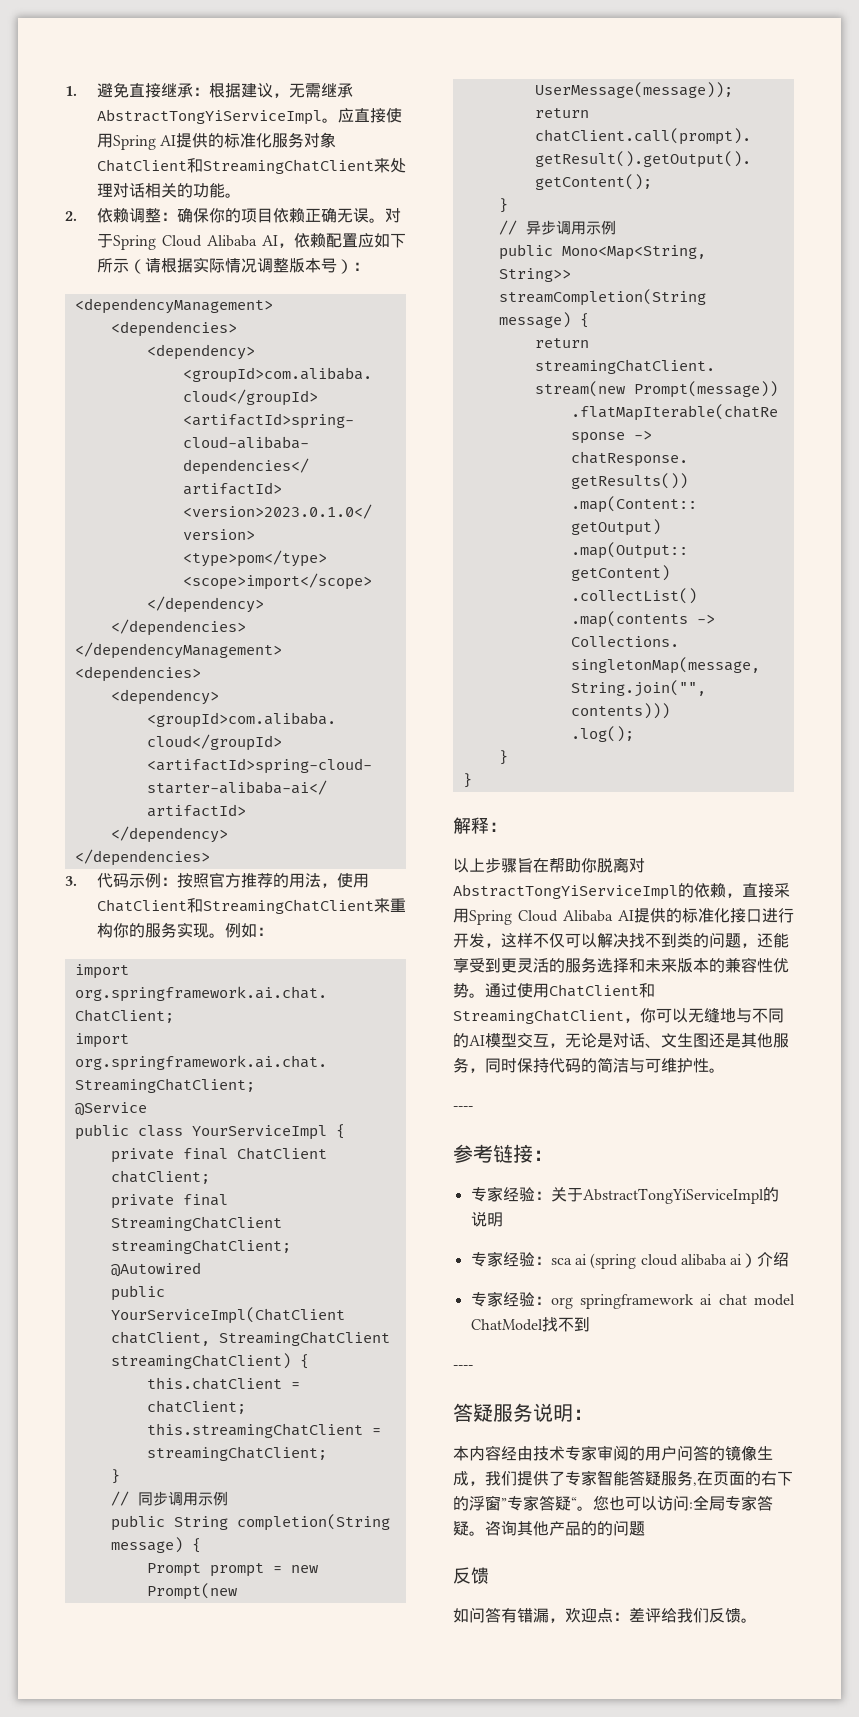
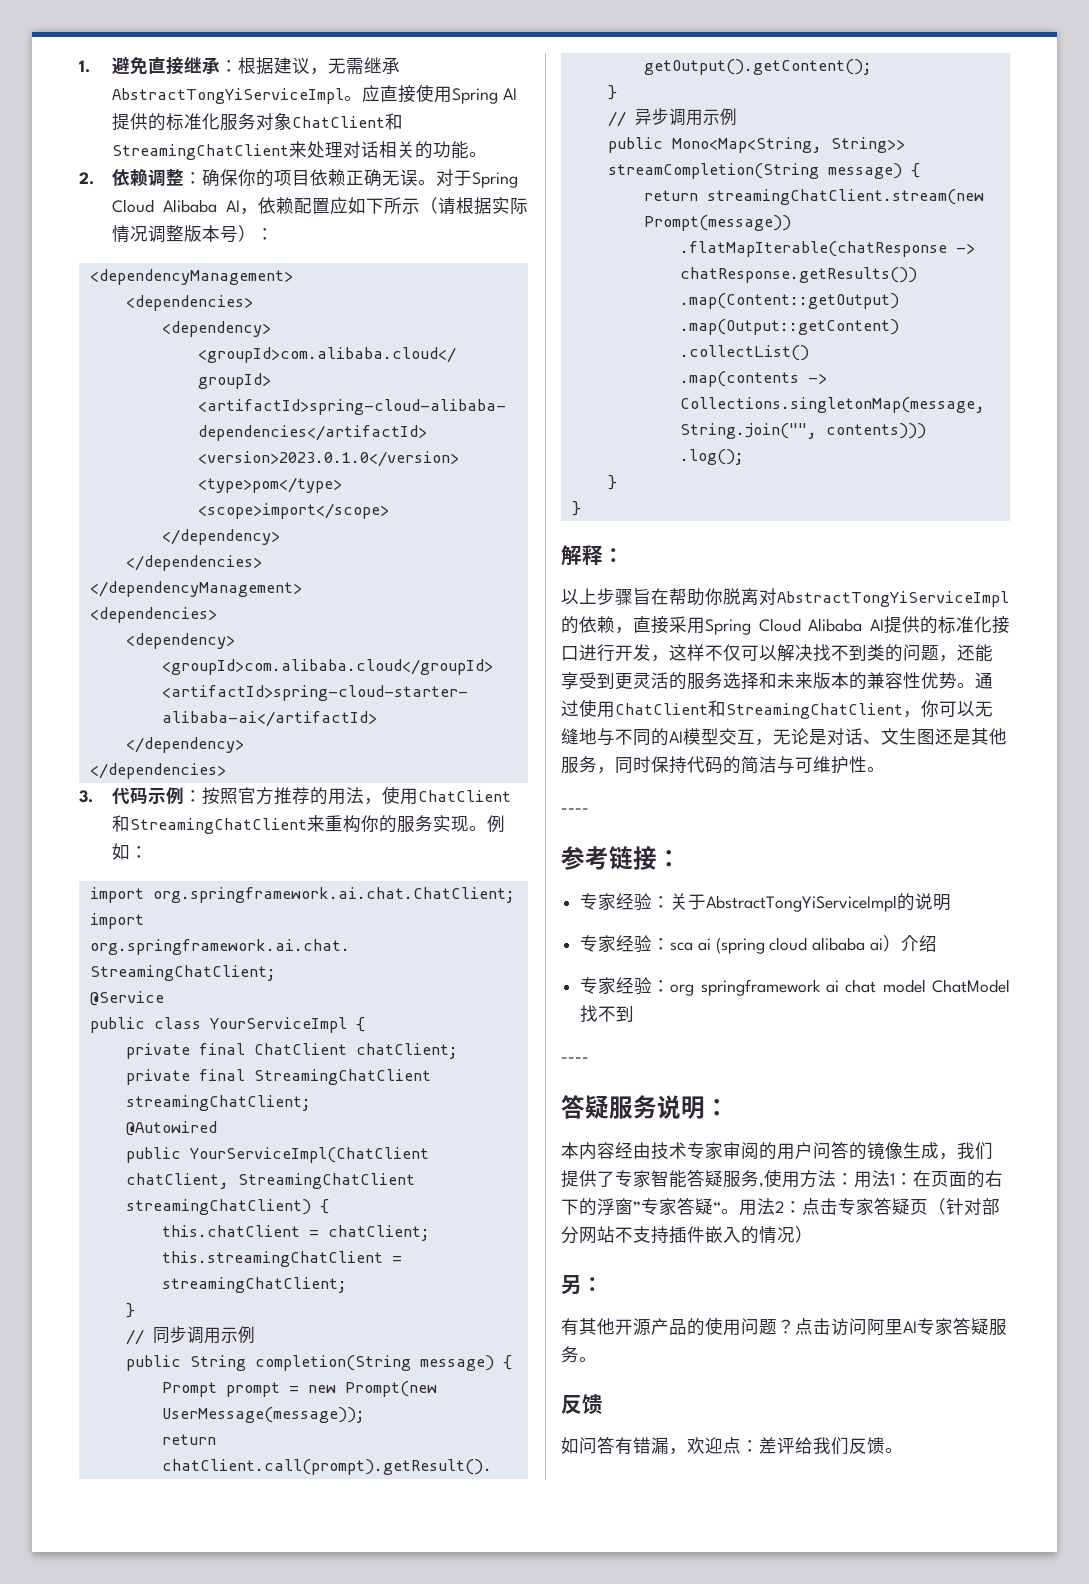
(697, 1484) none -> [764,1169,913,1188] 使用方法：用法1：
[593,1495,773,1511] [453,1520,645,1536] 您也可以访问:全局专家答疑。咨询其他产品的的问题 -> [739,1197,1000,1216] [561,1226,813,1244] [561,1275,603,1295] [561,1317,1007,1336] [561,1346,597,1363] 用法2：点击专家答疑页（针对部分网站不支持插件嵌入的情况） // 另： // 有其他开源产品的使用问题？点击访问阿里AI专家答疑服务。

